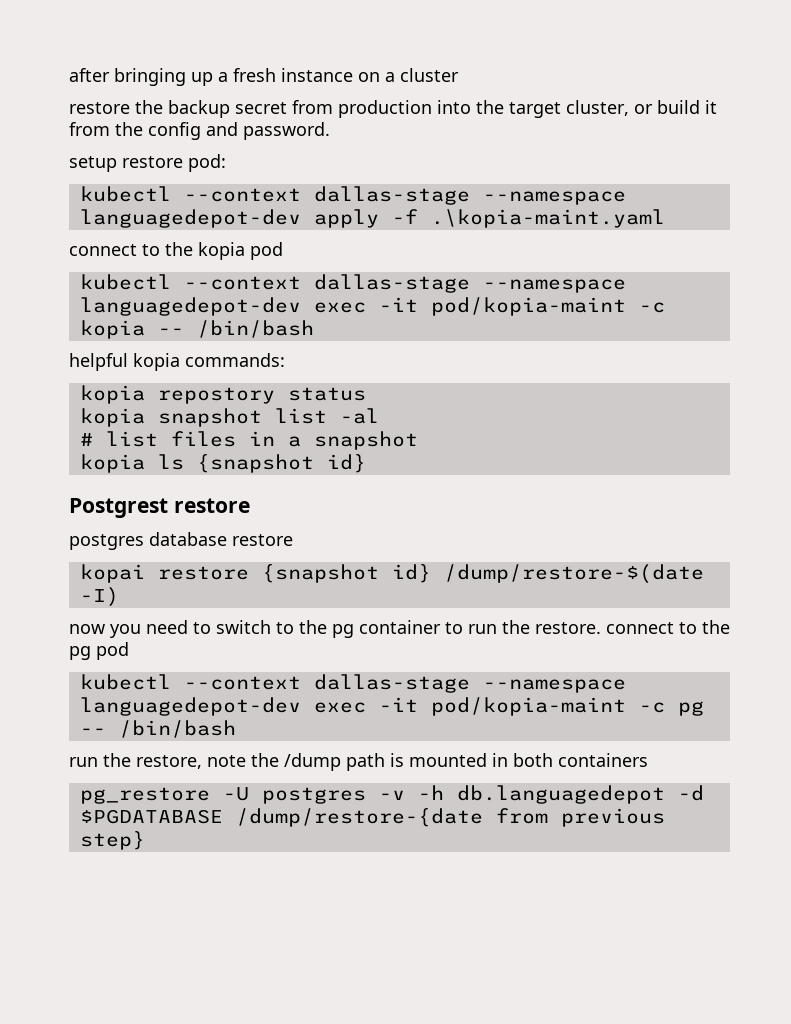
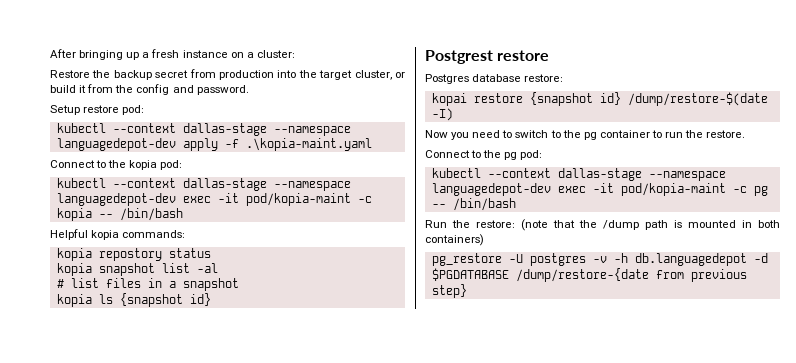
[69,68,110,82] after -> [50,49,76,58] After
[400,68,459,82] [69,102,130,114] cluster // restore -> [256,50,295,58] [50,70,90,78] cluster: // Restore
[69,156,117,172] setup -> [50,105,80,115] Setup
[69,244,137,256] connect -> [50,160,95,168] Connect
[250,242,283,260] pod -> [160,160,183,170] pod:
[69,353,128,371] helpful -> [50,229,88,240] Helpful
[69,532,293,550] postgres database restore -> [425,74,564,84] Postgres database restore:
[69,624,105,634] now -> [425,130,448,138] Now
[606,620,730,634] [69,642,129,660] connect to the pg pod -> [425,150,543,160] // Connect to the pg pod:
[69,753,246,769] run the restore, note -> [425,219,575,231] Run the restore: (note that
[558,753,648,767] containers -> [425,234,484,246] containers)

